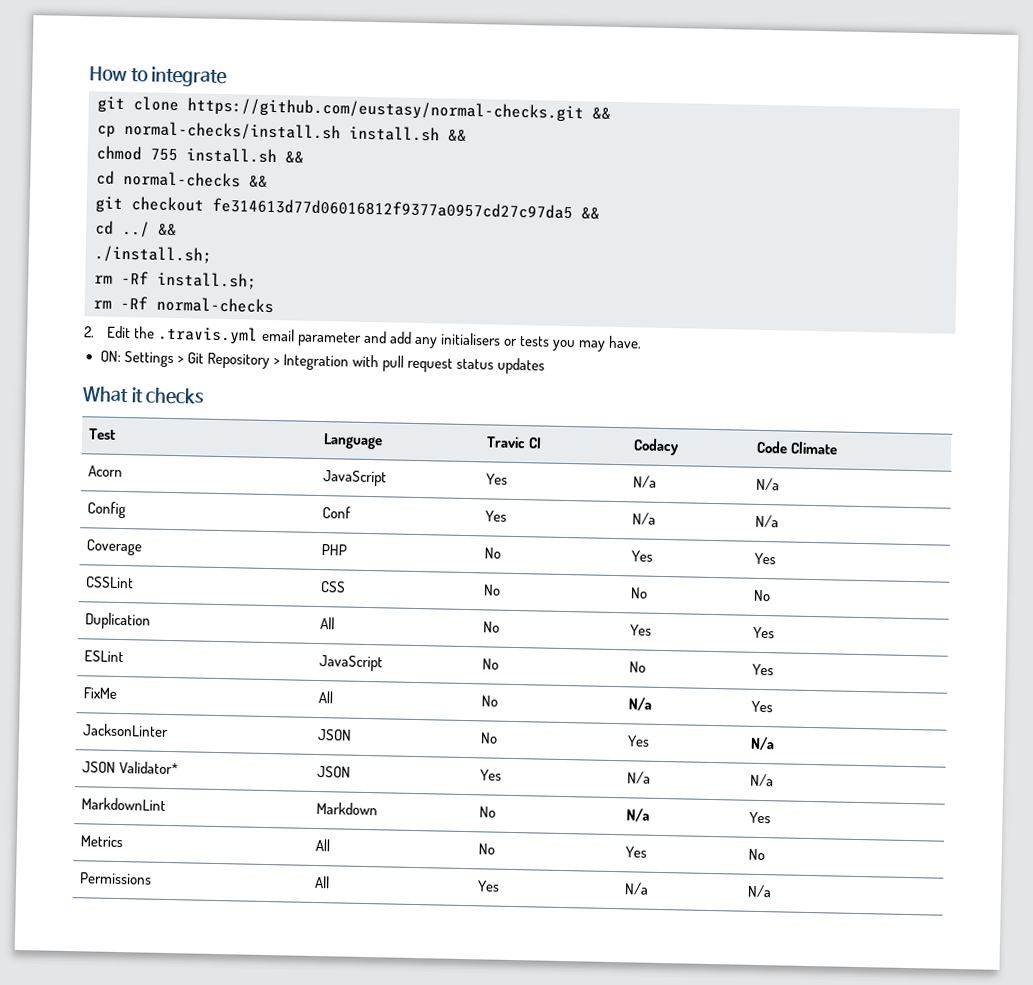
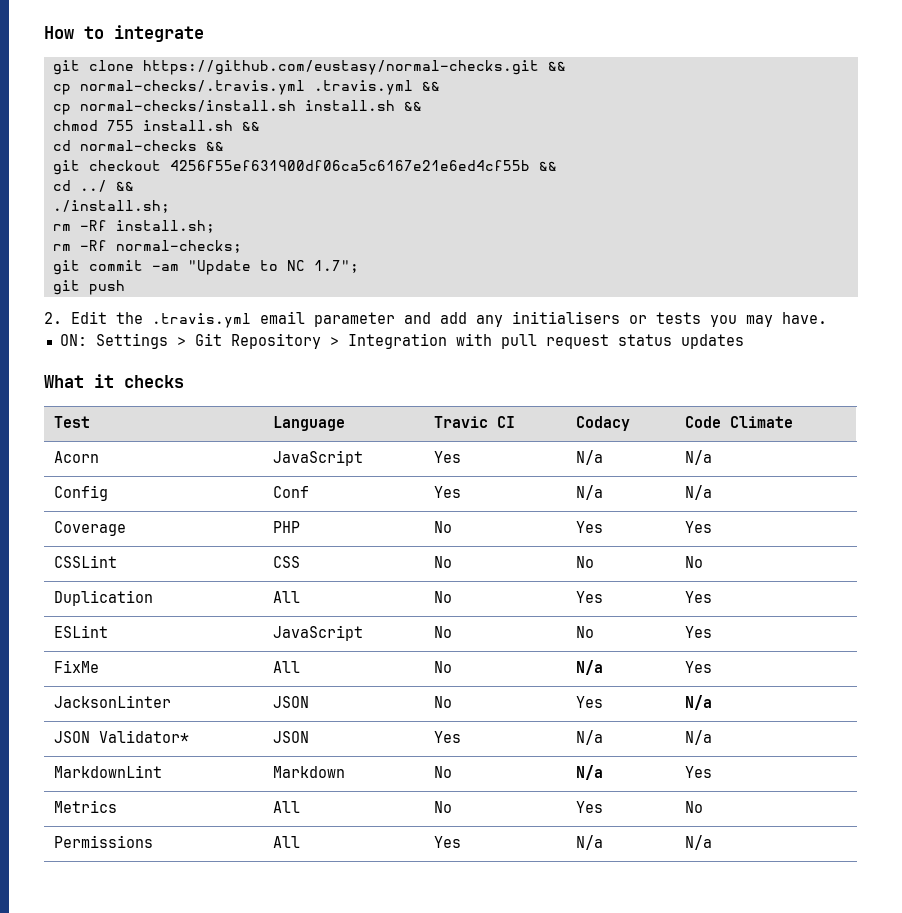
(611, 113) none -> [52,80,440,95] // cp normal-checks/.travis.yml .travis.yml &&
[212,197,573,220] fe314613d77d06016812f9377a0957cd27c97da5 -> [169,160,530,171] 4256f55ef631900df06ca5c6167e21e6ed4cf55b
[156,296,274,314] normal-checks -> [115,240,242,253] [52,260,359,275] [52,280,125,295] normal-checks; // git commit -am "Update to NC 1.7"; // git push

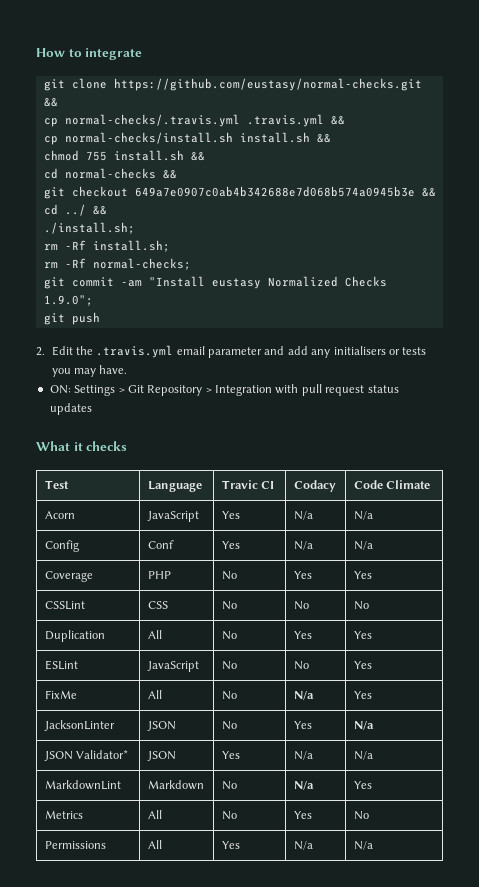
[169,160,530,171] 4256f55ef631900df06ca5c6167e21e6ed4cf55b -> [134,186,415,197] 649a7e0907c0ab4b342688e7d068b574a0945b3e
[187,260,359,275] "Update to NC 1.7"; -> [148,276,387,289] [43,295,93,306] "Install eustasy Normalized Checks 1.9.0";

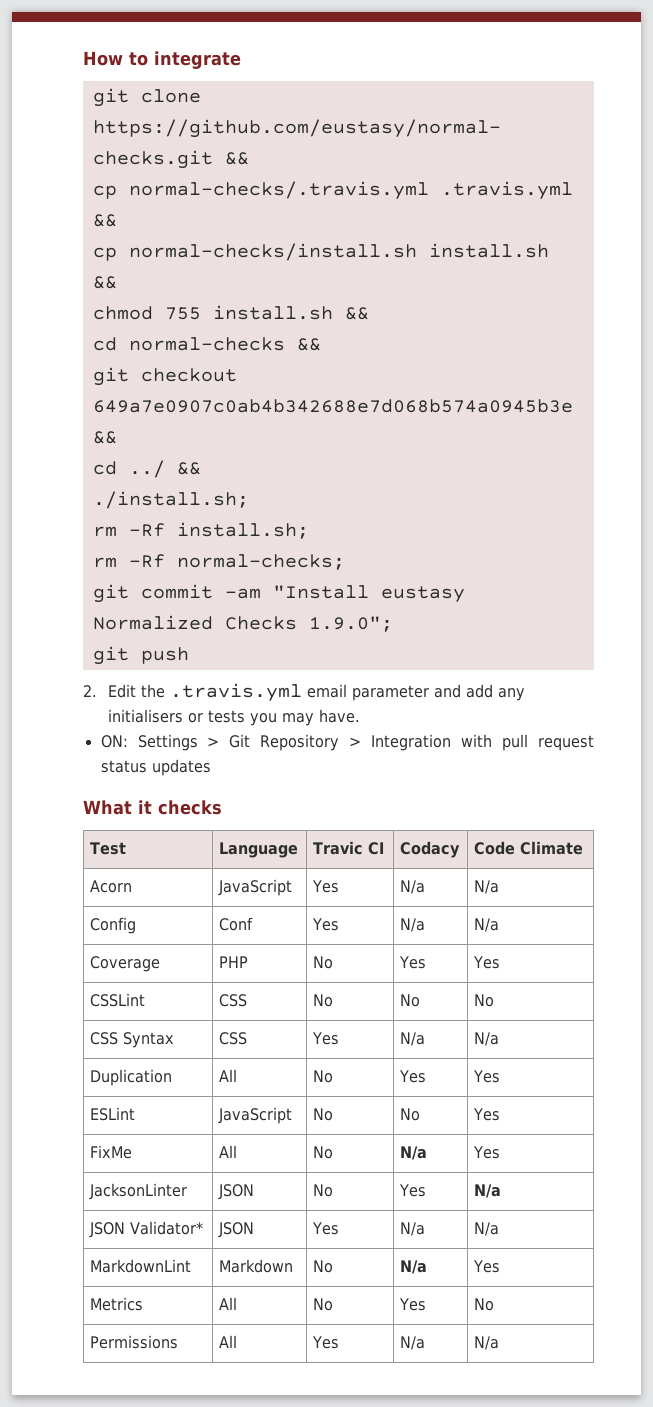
(369, 605) none -> [89,1032,174,1048] [218,1032,247,1045] [311,1032,339,1045] [399,1032,425,1046] [473,1032,499,1046] // CSS Syntax | CSS | Yes | N/a | N/a

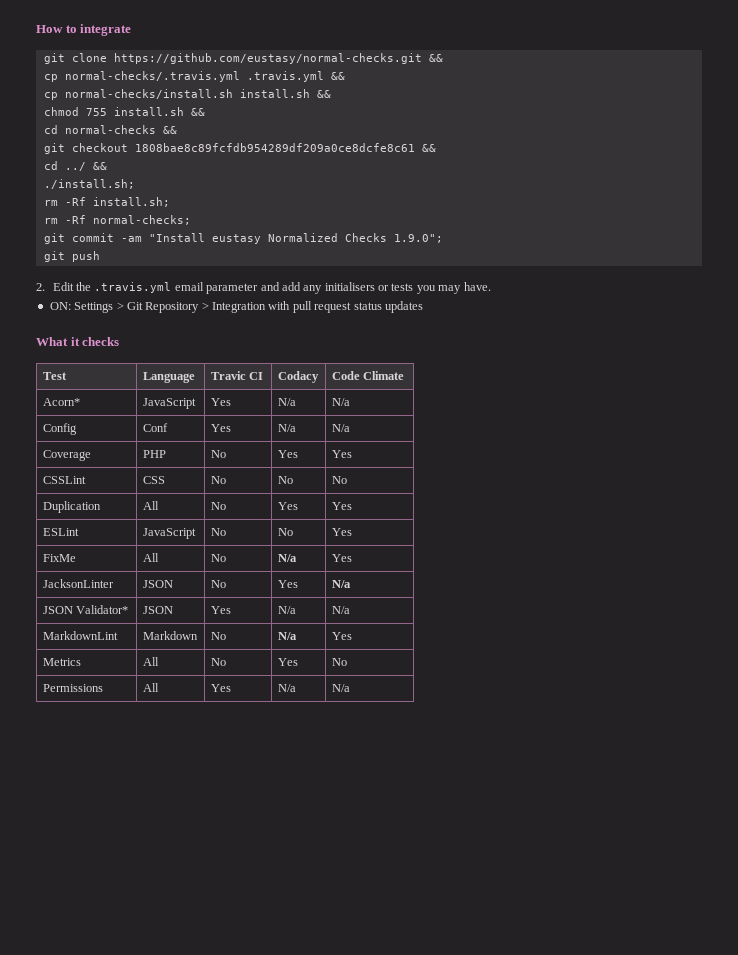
[92,399,573,413] 649a7e0907c0ab4b342688e7d068b574a0945b3e -> [134,143,415,152] 1808bae8c89fcfdb954289df209a0ce8dcfe8c61
[89,880,132,893] Acorn -> [42,398,80,406] Acorn*
[89,1032,174,1048] [218,1032,247,1045] [311,1032,339,1045] [399,1032,425,1046] [473,1032,499,1046] // CSS Syntax | CSS | Yes | N/a | N/a -> (347, 480) none

